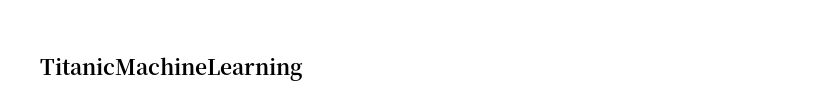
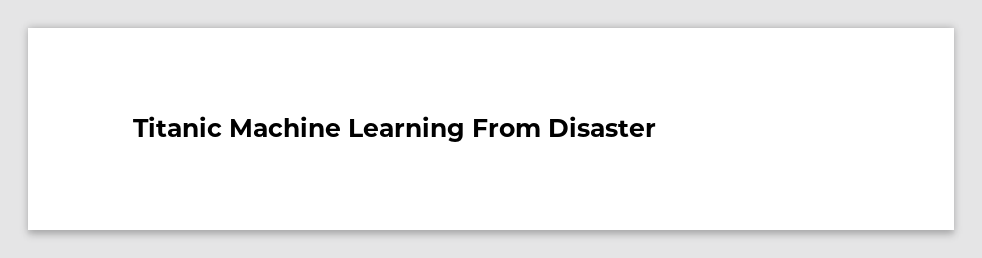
[40,57,303,81] TitanicMachineLearning -> [133,116,656,142] Titanic Machine Learning From Disaster

